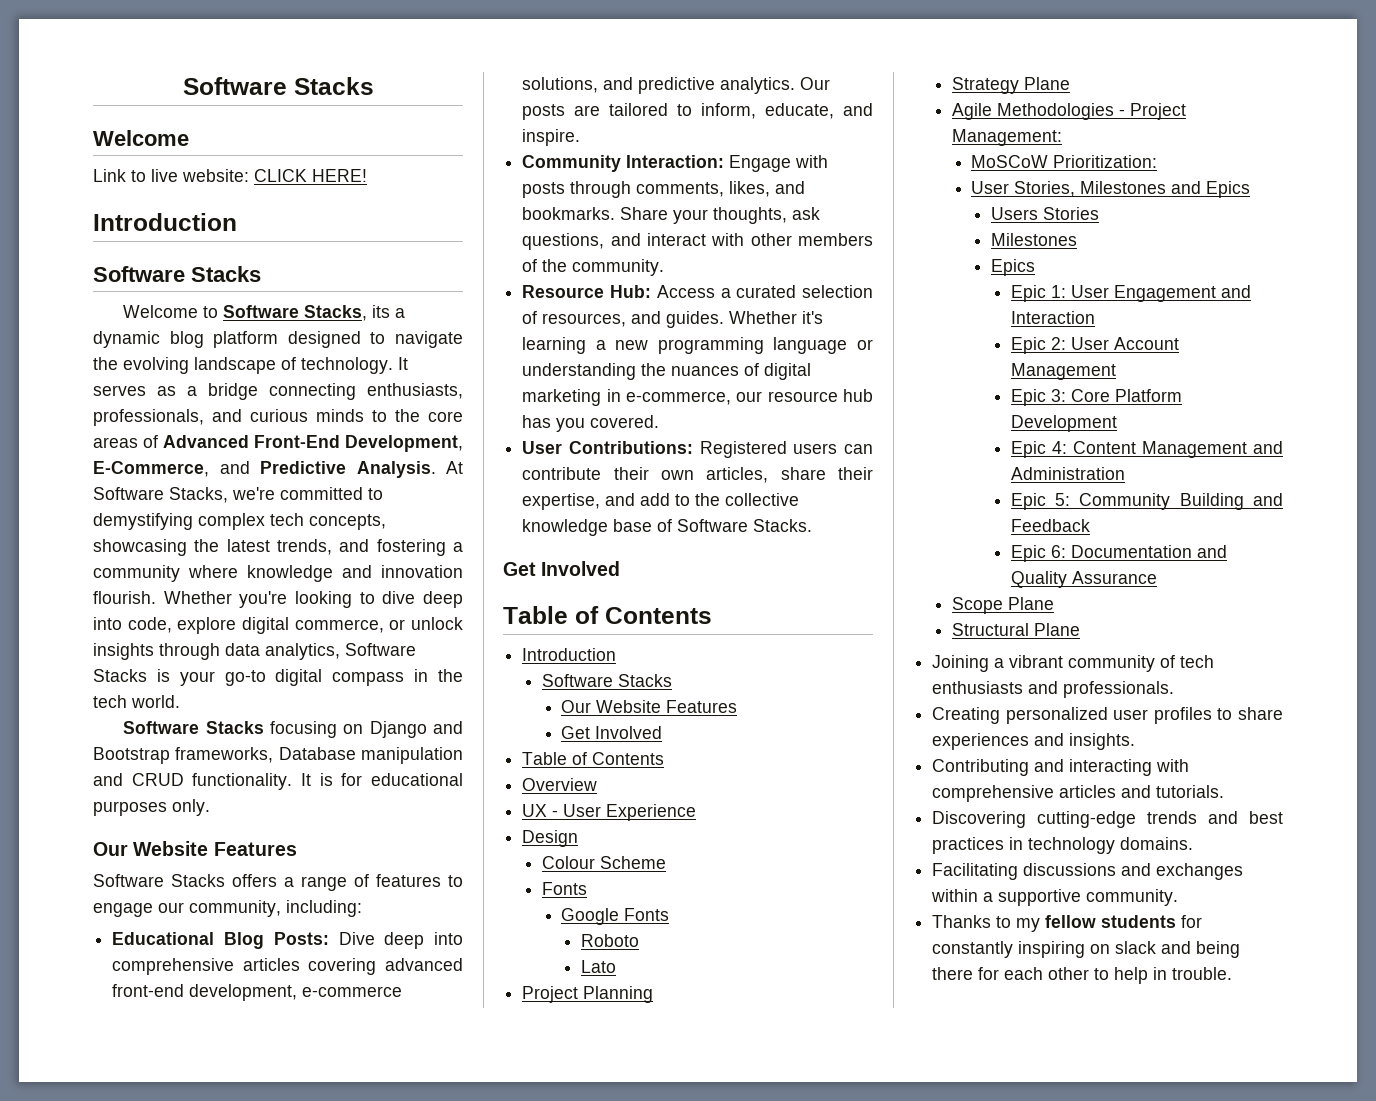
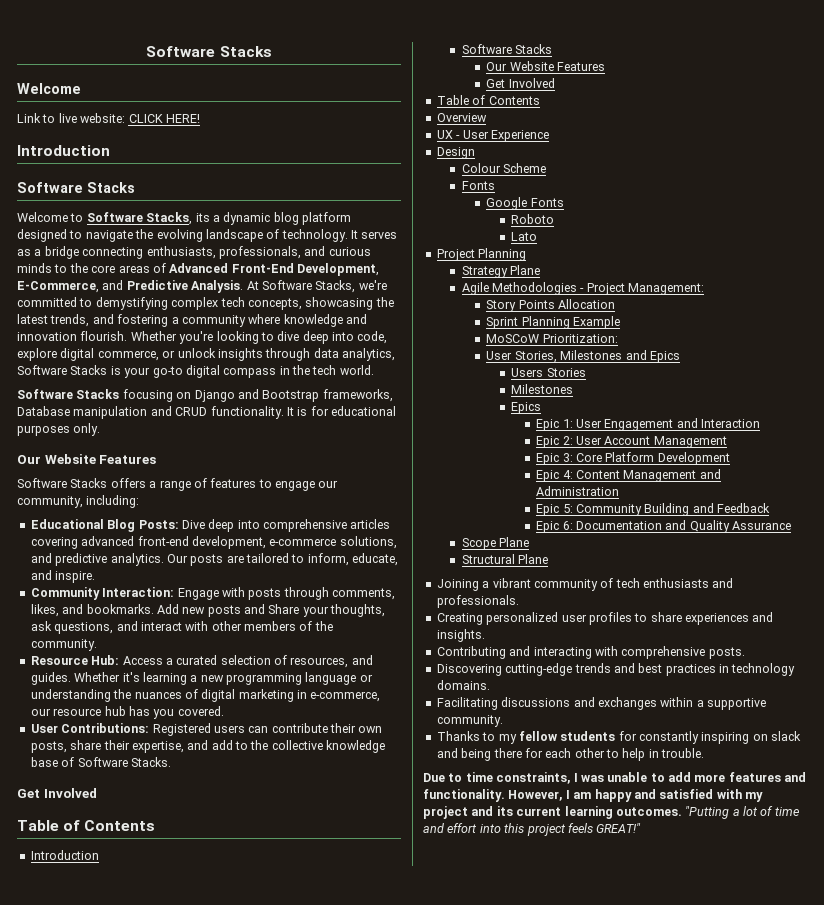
(616, 213) none -> [156,604,265,617] Add new posts and
[706,467,769,483] articles, -> [30,741,67,753] posts,
(1062, 137) none -> [486,299,616,312] [486,316,621,329] // Story Points Allocation // Sprint Planning Example
[1059,785,1225,798] articles and tutorials. -> [708,647,745,659] posts.
(1233, 973) none -> [423,772,807,784] [423,789,763,802] [423,806,800,819] [423,823,642,836] // Due to time constraints, I was unable to add more features and functionality. However, I am happy and satisfied with my project and its current learning outcomes. "Putting a lot of time and effort into this project feels GREAT!"

